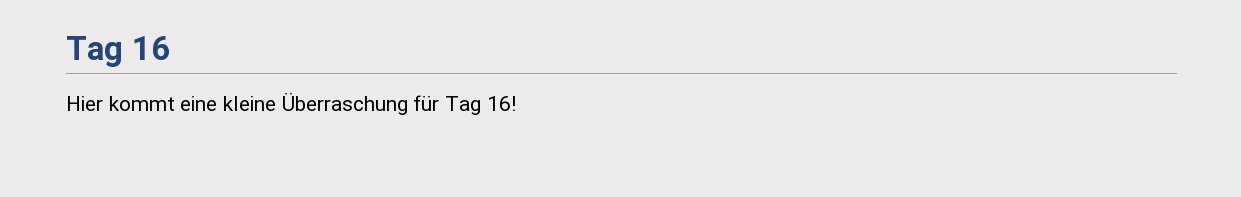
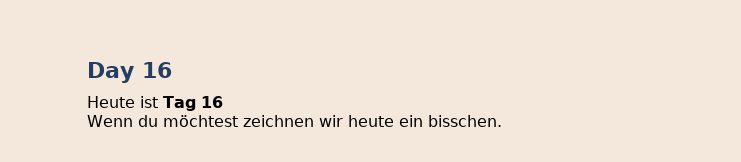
[66,36,170,67] [66,93,516,115] Tag 16 // Hier kommt eine kleine Überraschung für Tag 16! -> [87,62,172,83] [87,96,223,111] [87,115,502,127] Day 16 // Heute ist Tag 16 // Wenn du möchtest zeichnen wir heute ein bisschen.

